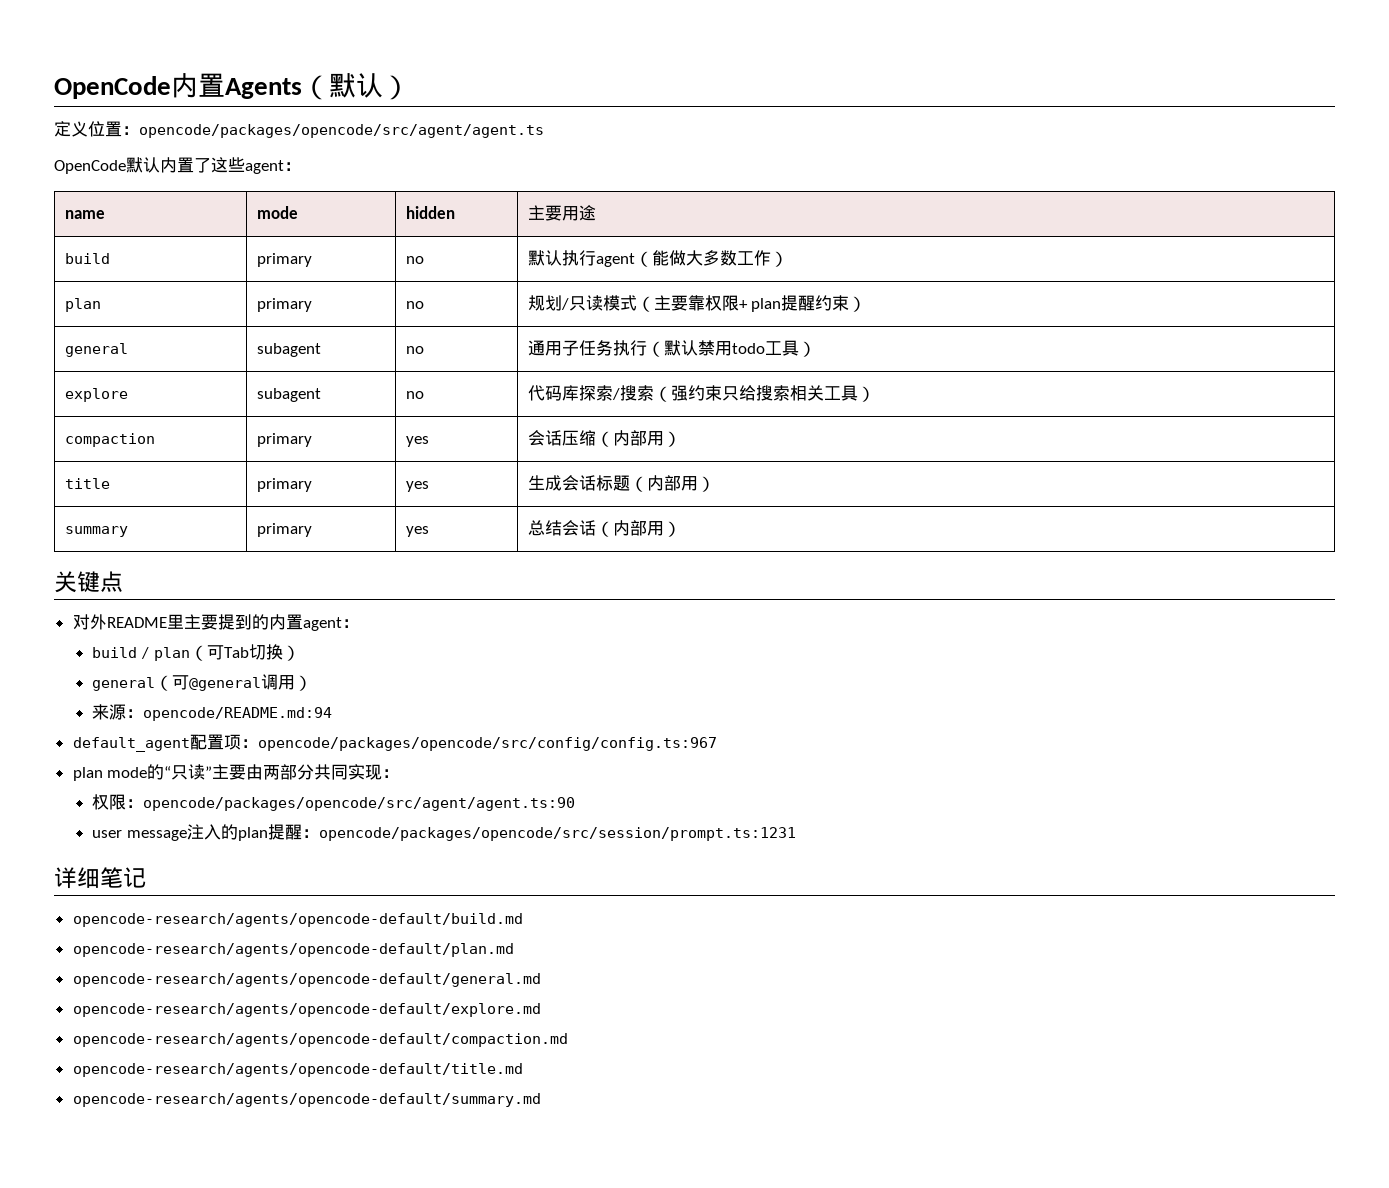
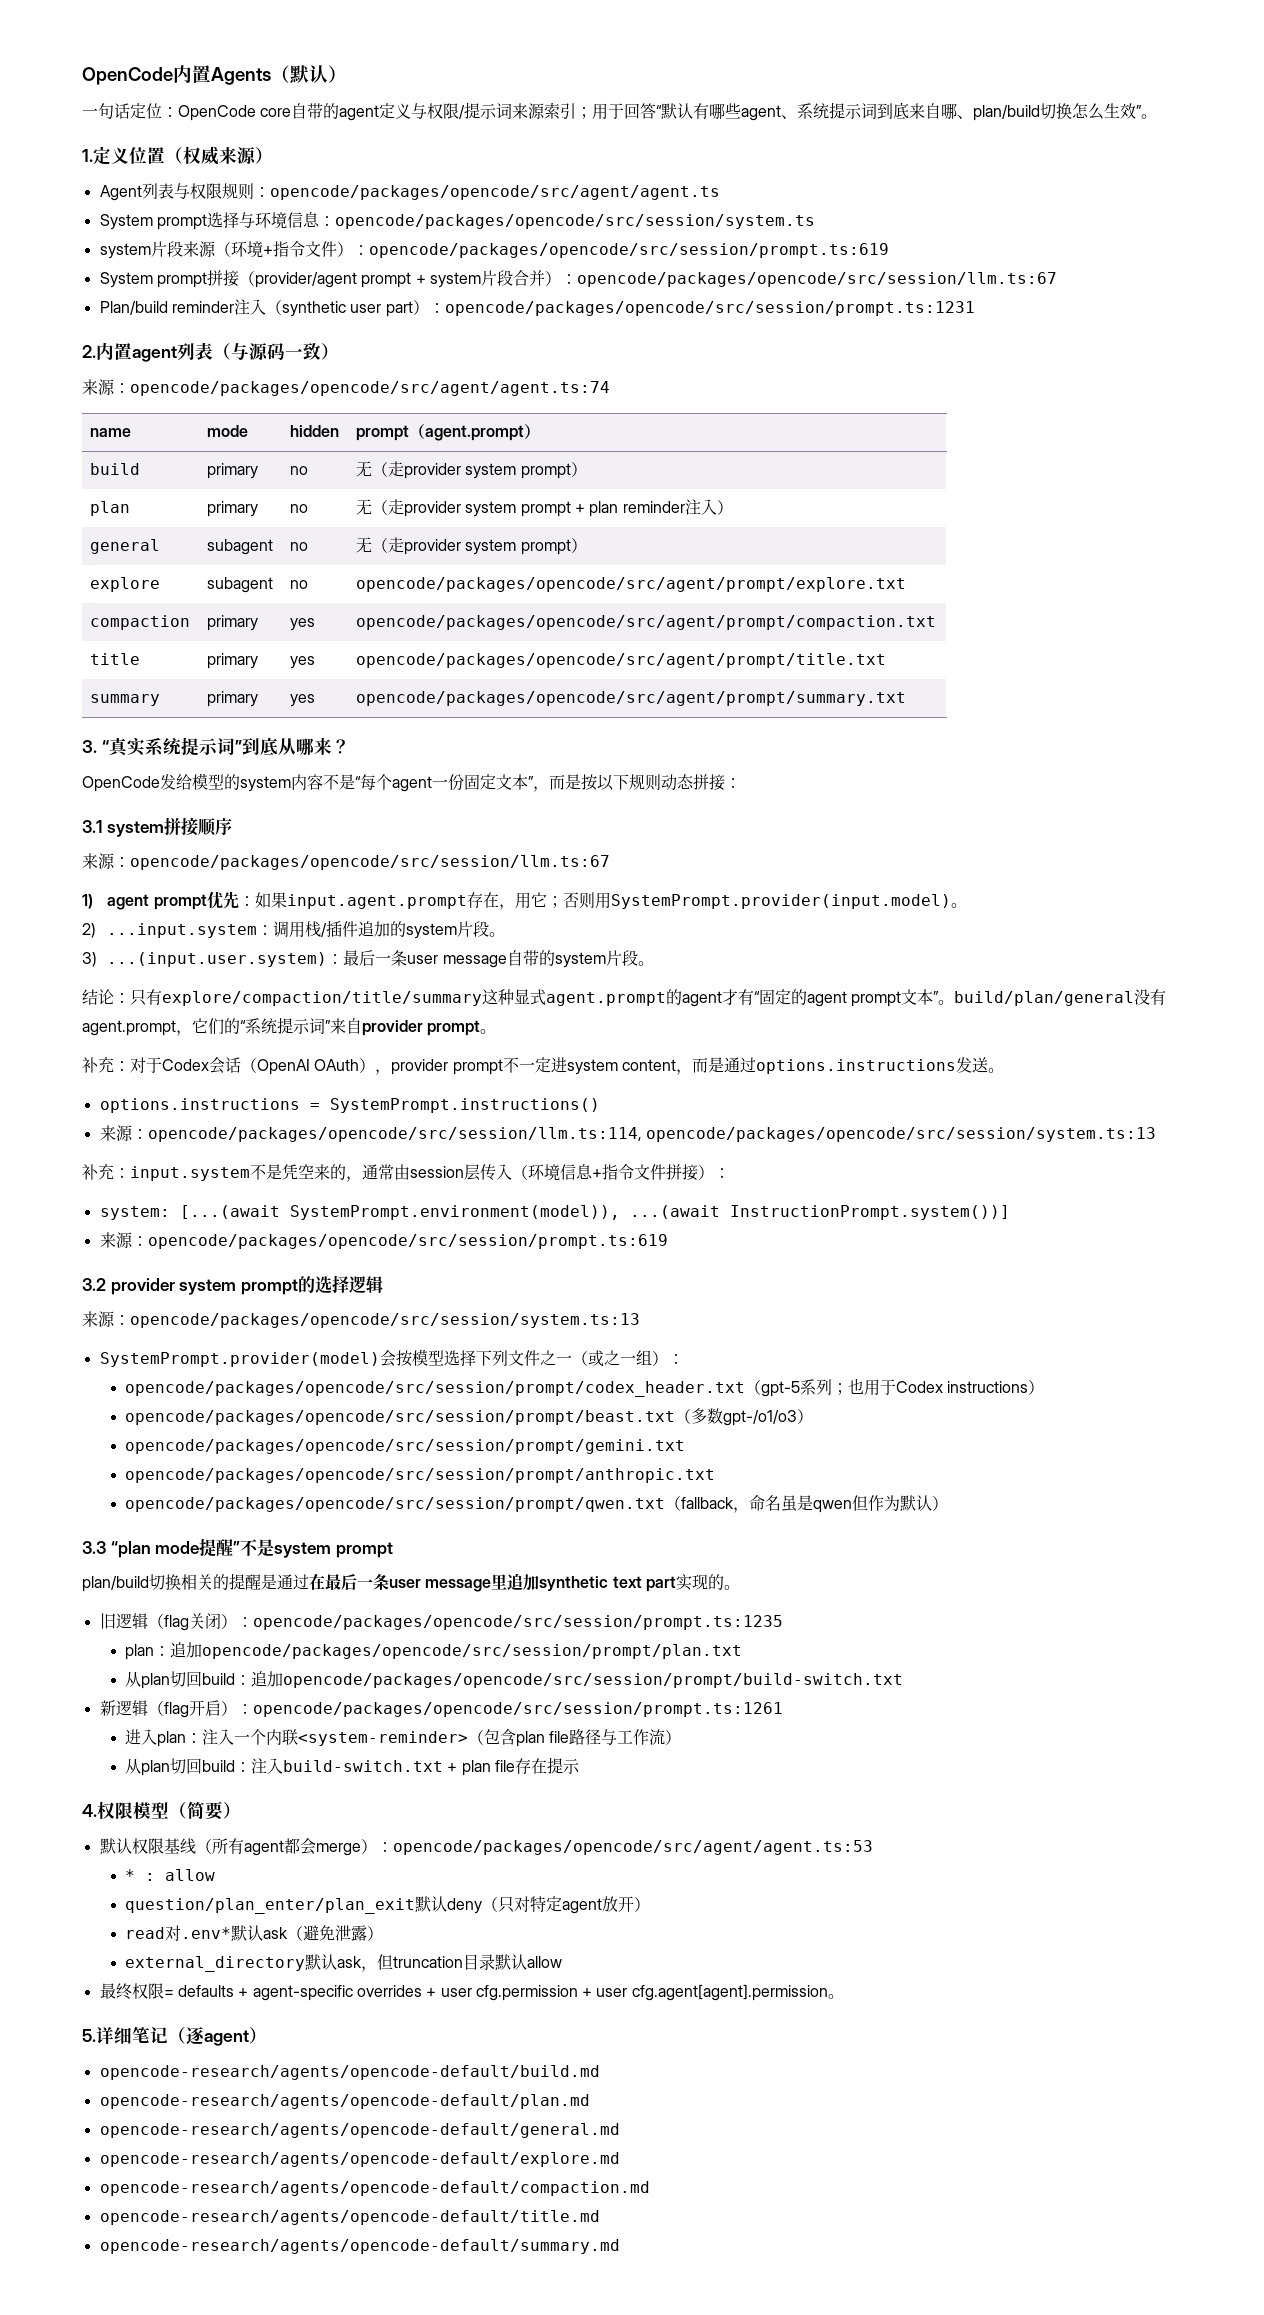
[54,121,544,138] [54,157,301,174] 定义位置：opencode/packages/opencode/src/agent/agent.ts // OpenCode默认内置了这些agent： -> [82,102,1158,121] [82,146,273,165] [99,183,720,201] [99,212,815,230] [99,241,889,259] [99,270,1057,288] [99,299,975,317] [82,342,339,362] [82,379,610,396] 一句话定位：OpenCode core自带的agent定义与权限/提示词来源索引；用于回答“默认有哪些agent、系统提示词到底来自哪、plan/build切换怎么生效”。 // 1.定义位置（权威来源） // Agent列表与权限规则：opencode/packages/opencode/src/agent/agent.ts // System prompt选择与环境信息：opencode/packages/opencode/src/session/system.ts // system片段来源（环境+指令文件）：opencode/packages/opencode/src/session/prompt.ts:619 // System prompt拼接（provider/agent prompt + system片段合并）：opencode/packages/opencode/src/session/llm.ts:67 // Plan/build reminder注入（synthetic user part）：opencode/packages/opencode/src/session/prompt.ts:1231 // 2.内置agent列表（与源码一致） // 来源：opencode/packages/opencode/src/agent/agent.ts:74
[527,205,596,221] 主要用途 -> [356,423,541,441] prompt（agent.prompt）
[527,250,788,267] [64,298,101,312] [256,298,312,312] [405,301,424,309] [527,295,867,312] [64,343,128,357] [256,343,321,357] [405,346,424,354] [527,340,816,357] [64,388,128,402] [256,388,321,402] [405,391,424,399] [527,385,875,402] 默认执行agent（能做大多数工作） // plan | primary | no | 规划/只读模式（主要靠权限+ plan提醒约束） // general | subagent | no | 通用子任务执行（默认禁用todo工具） // explore | subagent | no | 代码库探索/搜索（强约束只给搜索相关工具） -> [356,461,587,479] [90,501,131,516] [207,501,259,517] [290,504,309,513] [356,499,733,517] [90,539,161,554] [207,539,274,555] [290,542,309,551] [356,537,587,555] [90,577,161,592] [207,577,274,593] [290,580,309,589] [356,577,907,592] 无（走provider system prompt） // plan | primary | no | 无（走provider system prompt + plan reminder注入） // general | subagent | no | 无（走provider system prompt） // explore | subagent | no | opencode/packages/opencode/src/agent/prompt/explore.txt
[527,430,681,447] 会话压缩（内部用） -> [356,615,937,630] opencode/packages/opencode/src/agent/prompt/compaction.txt
[527,475,715,492] [64,526,128,537] [256,523,312,537] [405,526,429,537] [527,520,681,537] [54,571,123,593] [72,614,359,631] [92,644,300,661] [92,674,313,691] [92,704,333,721] [72,734,717,752] [72,764,400,781] [92,794,576,811] [92,824,797,841] 生成会话标题（内部用） // summary | primary | yes | 总结会话（内部用） // 关键点 // 对外README里主要提到的内置agent： // build / plan（可Tab切换） // general（可@general调用） // 来源：opencode/README.md:94 // default_agent配置项：opencode/packages/opencode/src/config/config.ts:967 // plan mode的“只读”主要由两部分共同实现： // 权限：opencode/packages/opencode/src/agent/agent.ts:90 // user message注入的plan提醒：opencode/packages/opencode/src/session/prompt.ts:1231 // -> [356,653,887,668] [90,694,161,706] [207,691,259,707] [290,694,316,707] [356,691,907,706] [82,737,350,757] [82,773,741,792] [82,817,232,837] [82,853,610,870] [82,891,967,910] [82,920,506,939] [82,950,654,968] [82,989,1167,1007] [82,1017,497,1036] [82,1057,1004,1075] [99,1098,600,1113] [99,1125,1156,1142] [82,1164,730,1182] [99,1205,1010,1220] [99,1232,668,1249] [82,1275,383,1295] [82,1311,640,1328] [99,1349,684,1367] [125,1378,1045,1397] [125,1408,814,1426] [125,1439,686,1454] [125,1468,716,1483] [125,1495,949,1513] [82,1538,393,1558] [82,1573,740,1592] [99,1613,783,1631] [125,1642,743,1660] [125,1671,904,1689] [99,1700,783,1718] [125,1729,682,1747] [125,1757,580,1776] [82,1801,241,1820] [99,1838,873,1856] [125,1869,216,1881] [125,1896,651,1914] [125,1925,384,1941] [125,1954,563,1972] [99,1983,844,2001] [82,2029,96,2042] opencode/packages/opencode/src/agent/prompt/title.txt // summary | primary | yes | opencode/packages/opencode/src/agent/prompt/summary.txt // 3. “真实系统提示词”到底从哪来？ // OpenCode发给模型的system内容不是“每个agent一份固定文本”，而是按以下规则动态拼接： // 3.1 system拼接顺序 // 来源：opencode/packages/opencode/src/session/llm.ts:67 // 1) agent prompt优先：如果input.agent.prompt存在，用它；否则用SystemPrompt.provider(input.model)。 // 2) ...input.system：调用栈/插件追加的system片段。 // 3) ...(input.user.system)：最后一条user message自带的system片段。 // 结论：只有explore/compaction/title/summary这种显式agent.prompt的agent才有“固定的agent prompt文本”。build/plan/general没有agent.prompt，它们的“系统提示词”来自provider prompt。 // 补充：对于Codex会话（OpenAI OAuth），provider prompt不一定进system content，而是通过options.instructions发送。 // options.instructions = SystemPrompt.instructions() // 来源：opencode/packages/opencode/src/session/llm.ts:114, opencode/packages/opencode/src/session/system.ts:13 // 补充：input.system不是凭空来的，通常由session层传入（环境信息+指令文件拼接）： // system: [...(await SystemPrompt.environment(model)), ...(await InstructionPrompt.system())] // 来源：opencode/packages/opencode/src/session/prompt.ts:619 // 3.2 provider system prompt的选择逻辑 // 来源：opencode/packages/opencode/src/session/system.ts:13 // SystemPrompt.provider(model)会按模型选择下列文件之一（或之一组）： // opencode/packages/opencode/src/session/prompt/codex_header.txt（gpt-5系列；也用于Codex instructions） // opencode/packages/opencode/src/session/prompt/beast.txt（多数gpt-/o1/o3） // opencode/packages/opencode/src/session/prompt/gemini.txt // opencode/packages/opencode/src/session/prompt/anthropic.txt // opencode/packages/opencode/src/session/prompt/qwen.txt（fallback，命名虽是qwen但作为默认） // 3.3 “plan mode提醒”不是system prompt // plan/build切换相关的提醒是通过在最后一条user message里追加synthetic text part实现的。 // 旧逻辑（flag关闭）：opencode/packages/opencode/src/session/prompt.ts:1235 // plan：追加opencode/packages/opencode/src/session/prompt/plan.txt // 从plan切回build：追加opencode/packages/opencode/src/session/prompt/build-switch.txt // 新逻辑（flag开启）：opencode/packages/opencode/src/session/prompt.ts:1261 // 进入plan：注入一个内联<system-reminder>（包含plan file路径与工作流） // 从plan切回build：注入build-switch.txt + plan file存在提示 // 4.权限模型（简要） // 默认权限基线（所有agent都会merge）：opencode/packages/opencode/src/agent/agent.ts:53 // * : allow // question/plan_enter/plan_exit默认deny（只对特定agent放开） // read对.env*默认ask（避免泄露） // external_directory默认ask，但truncation目录默认allow // 最终权限= defaults + agent-specific overrides + user cfg.permission + user cfg.agent[agent].permission。 // 5.
(146, 877) none -> [168,2027,267,2046] （逐agent）

